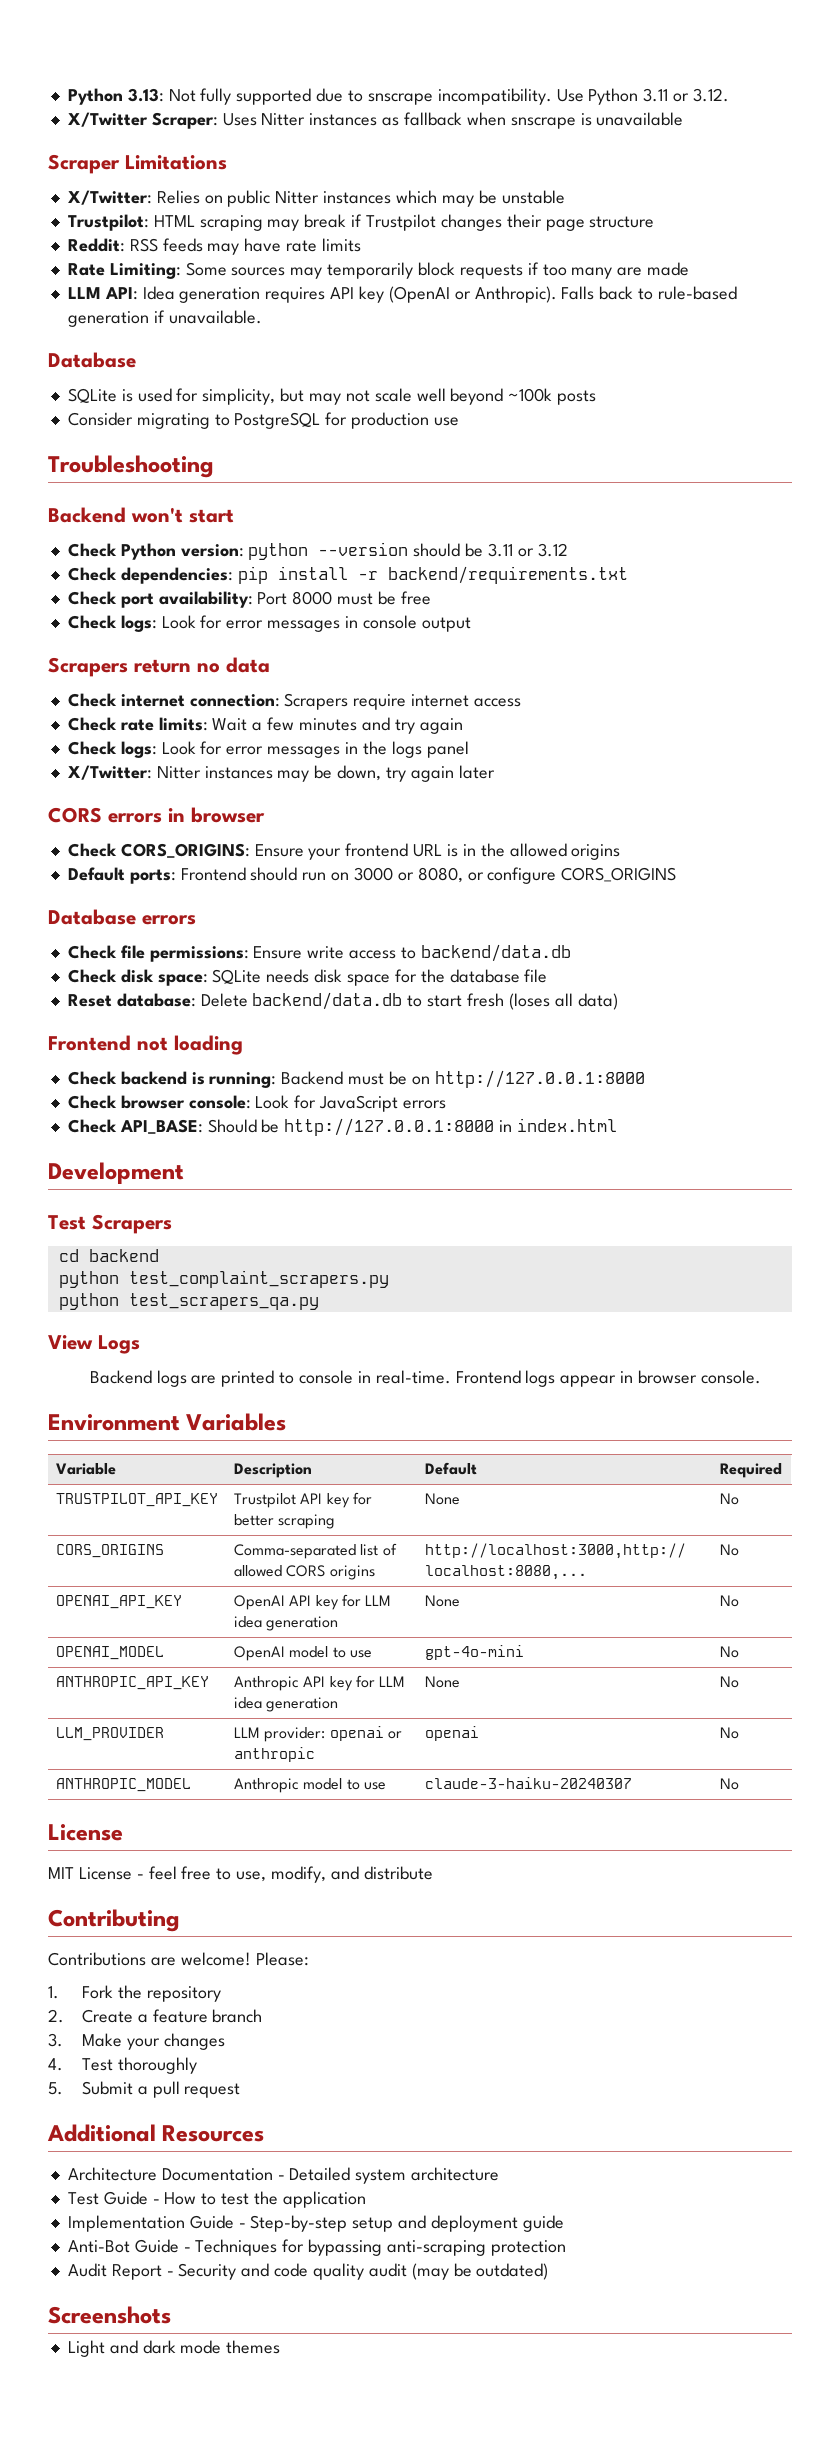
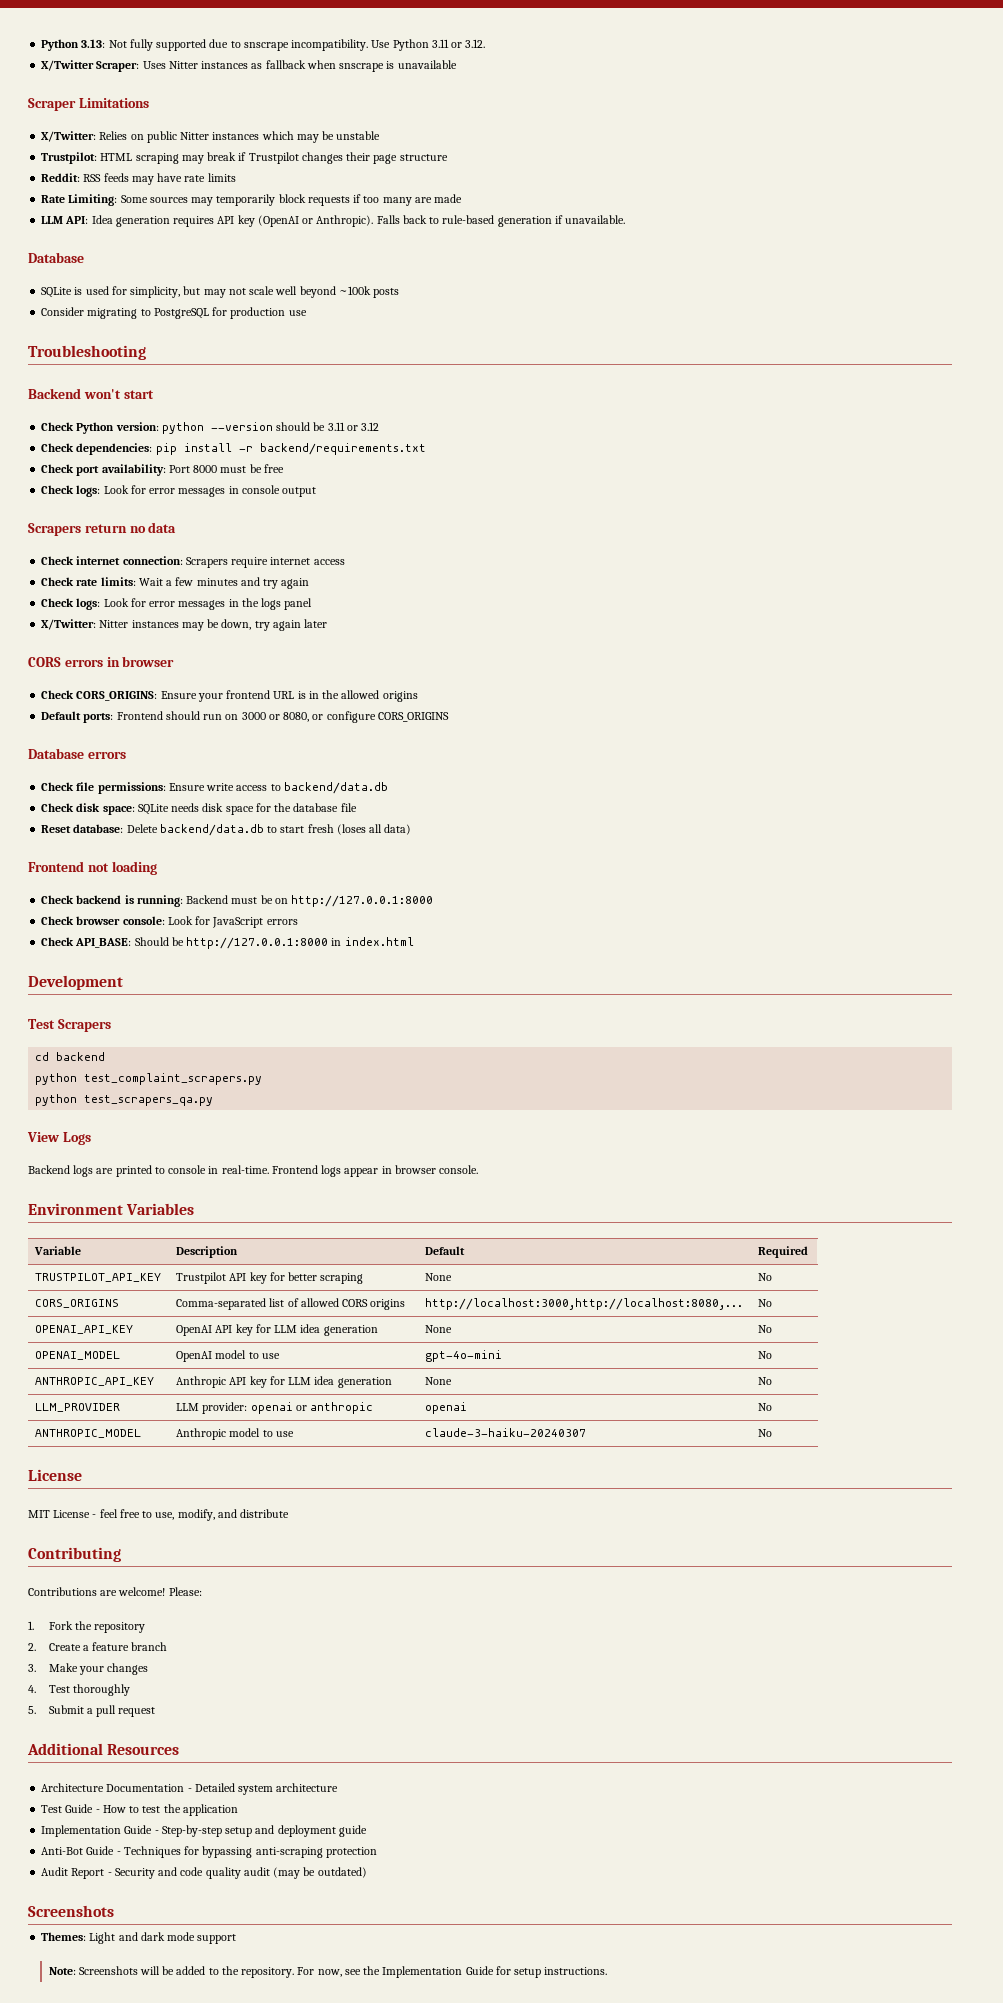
(171, 2315) none -> [41,1932,87,1941] Themes:
[226,2340,281,2354] themes -> [197,1934,237,1944] [48,1966,608,1978] support // Note: Screenshots will be added to the repository. For now, see the Implementation Guide for setup instructions.

